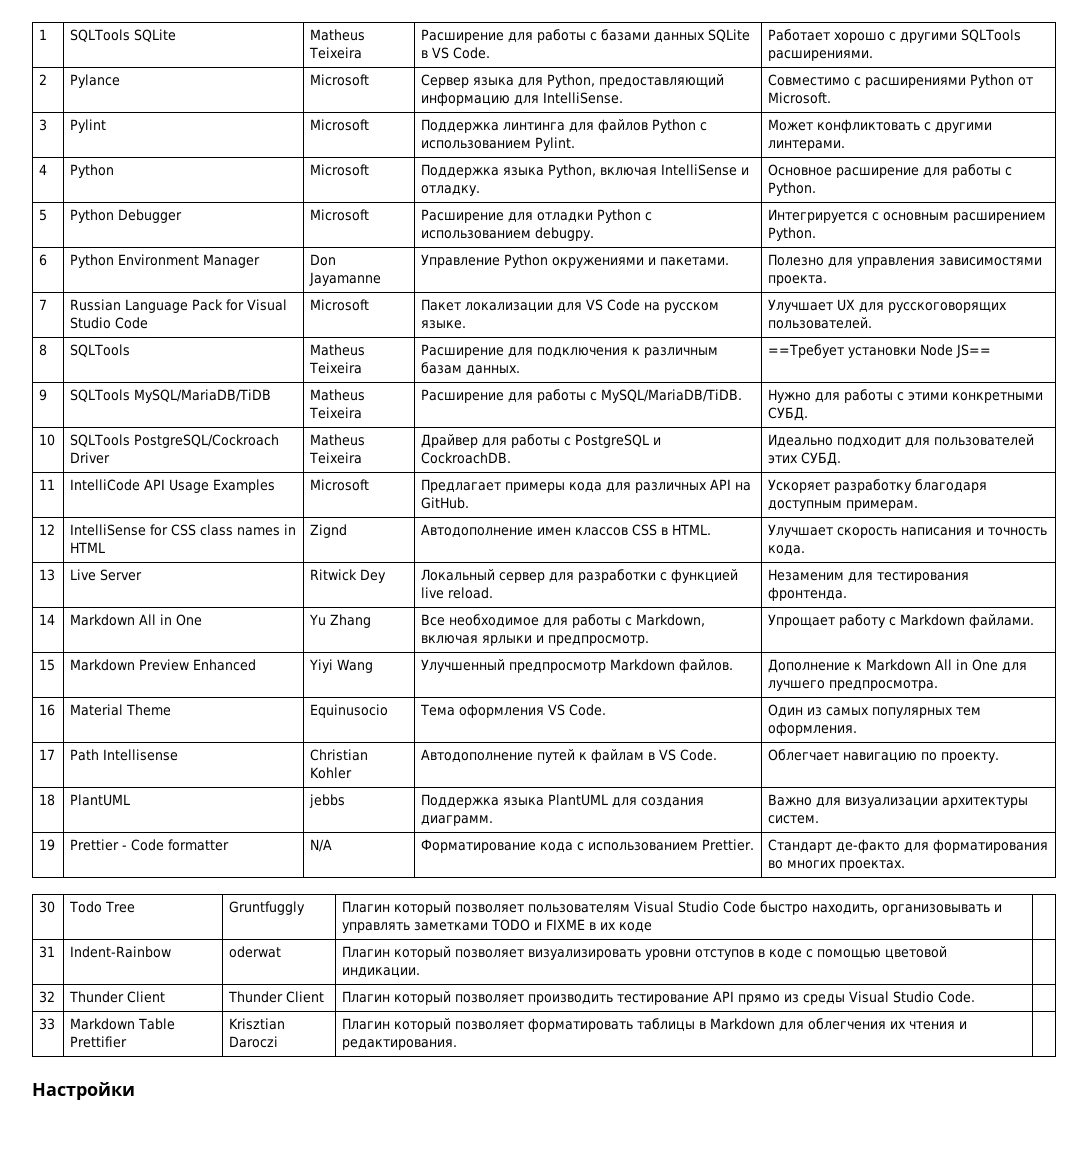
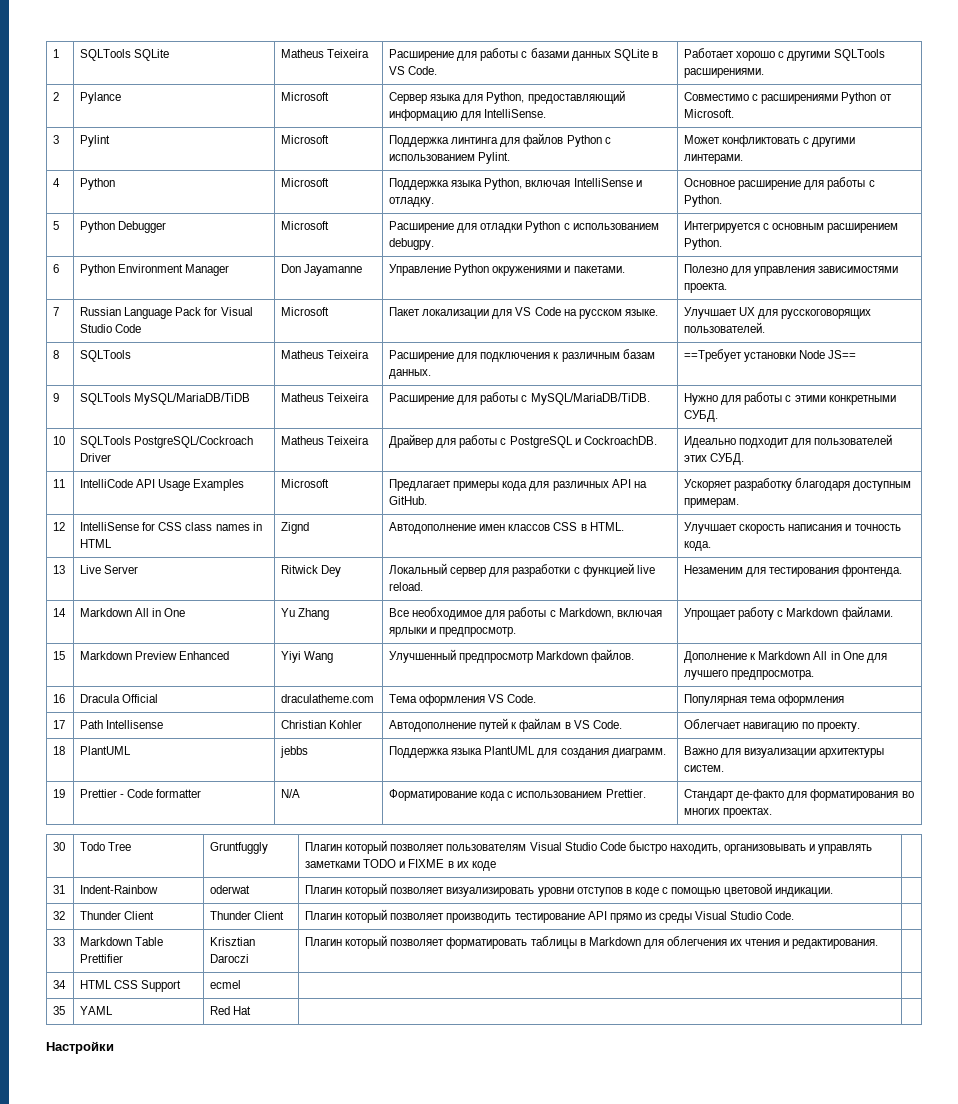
[70,704,172,716] [310,704,389,718] Material Theme | Equinusocio -> [80,694,159,703] [281,694,375,703] Dracula Official | draculatheme.com
[768,704,982,718] [768,722,858,736] Один из самых популярных тем оформления. -> [684,694,845,706] Популярная тема оформления
(458, 1044) none -> [53,980,67,989] [80,980,182,992] [210,980,242,989] [53,1006,66,1015] [80,1006,114,1015] [210,1006,252,1015] // 34 | HTML CSS Support | ecmel | | // 35 | YAML | Red Hat | |

